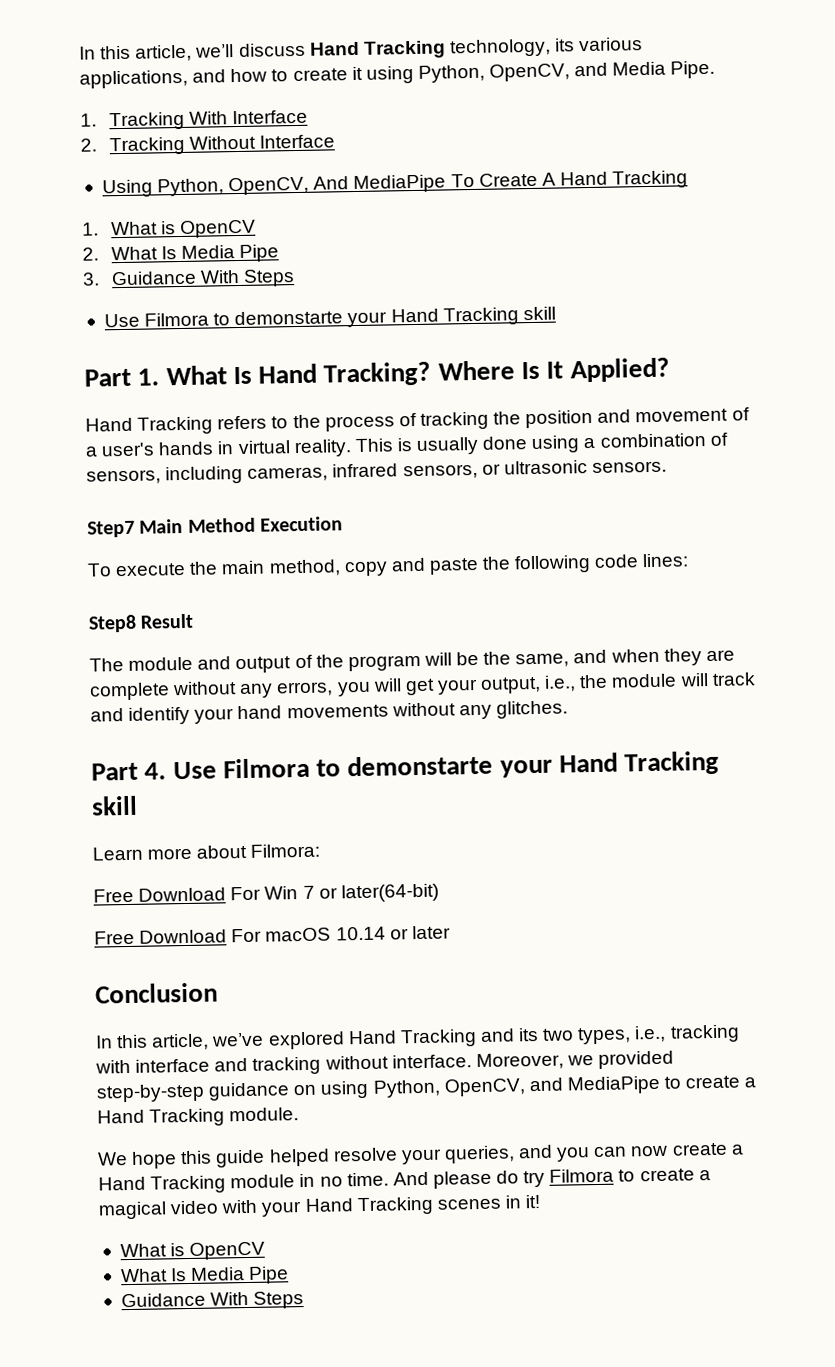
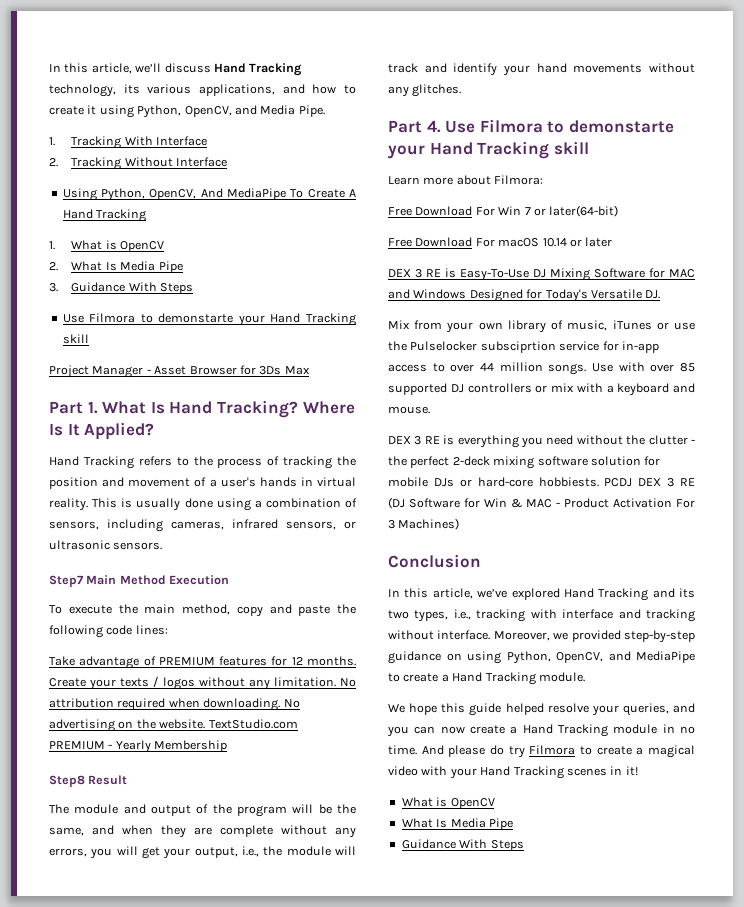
(556, 313) none -> [49,365,310,378] // Project Manager - Asset Browser for 3Ds Max
(690, 560) none -> [49,656,356,669] [49,676,356,690] [49,698,300,711] [49,719,298,732] [49,740,228,753] // Take advantage of PREMIUM features for 12 months. Create your texts / logos without any limitation. No attribution required when downloading. No advertising on the website. TextStudio.com PREMIUM - Yearly Membership
(451, 932) none -> [388,268,695,281] [388,289,661,302] [388,320,695,333] [388,341,659,353] [388,362,695,375] [388,383,695,396] [388,406,430,414] [388,435,695,448] [388,456,661,469] [388,477,695,487] [388,497,695,509] [388,518,460,530] // DEX 3 RE is Easy-To-Use DJ Mixing Software for MAC and Windows Designed for Today's Versatile DJ. // Mix from your own library of music, iTunes or use the Pulselocker subsciprtion service for in-app access to over 44 million songs. Use with over 85 supported DJ controllers or mix with a keyboard and mouse. // DEX 3 RE is everything you need without the clutter - the perfect 2-deck mixing software solution for mobile DJs or hard-core hobbiests. PCDJ DEX 3 RE (DJ Software for Win & MAC - Product Activation For 3 Machines)

